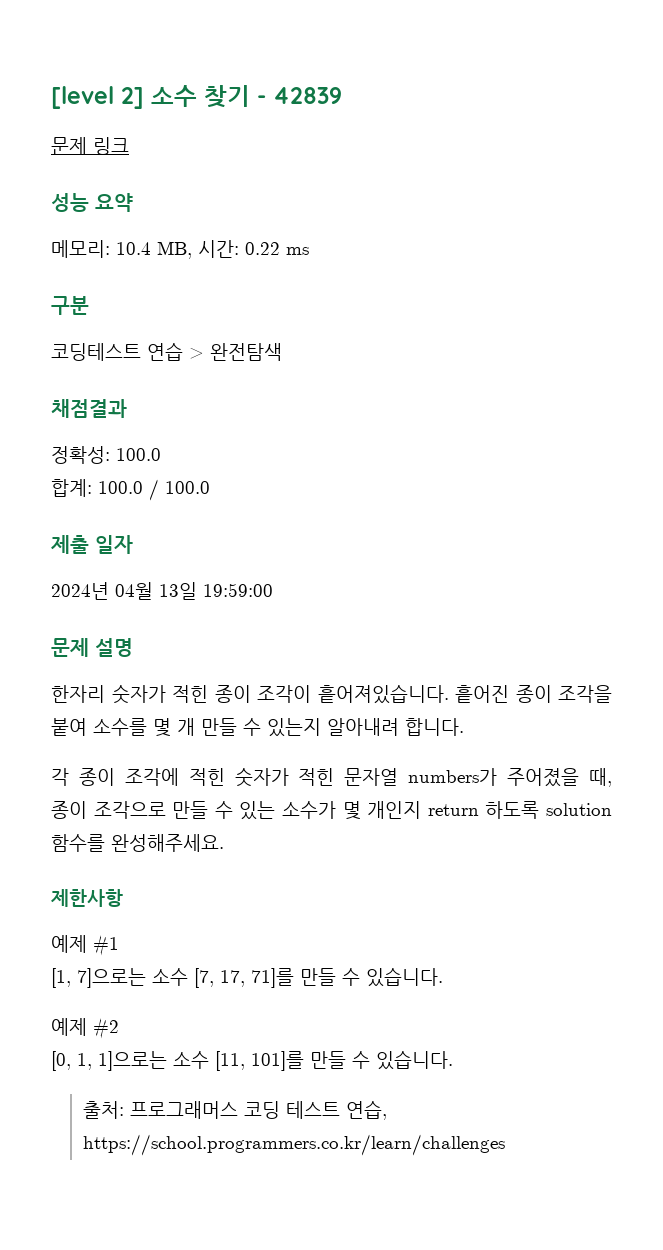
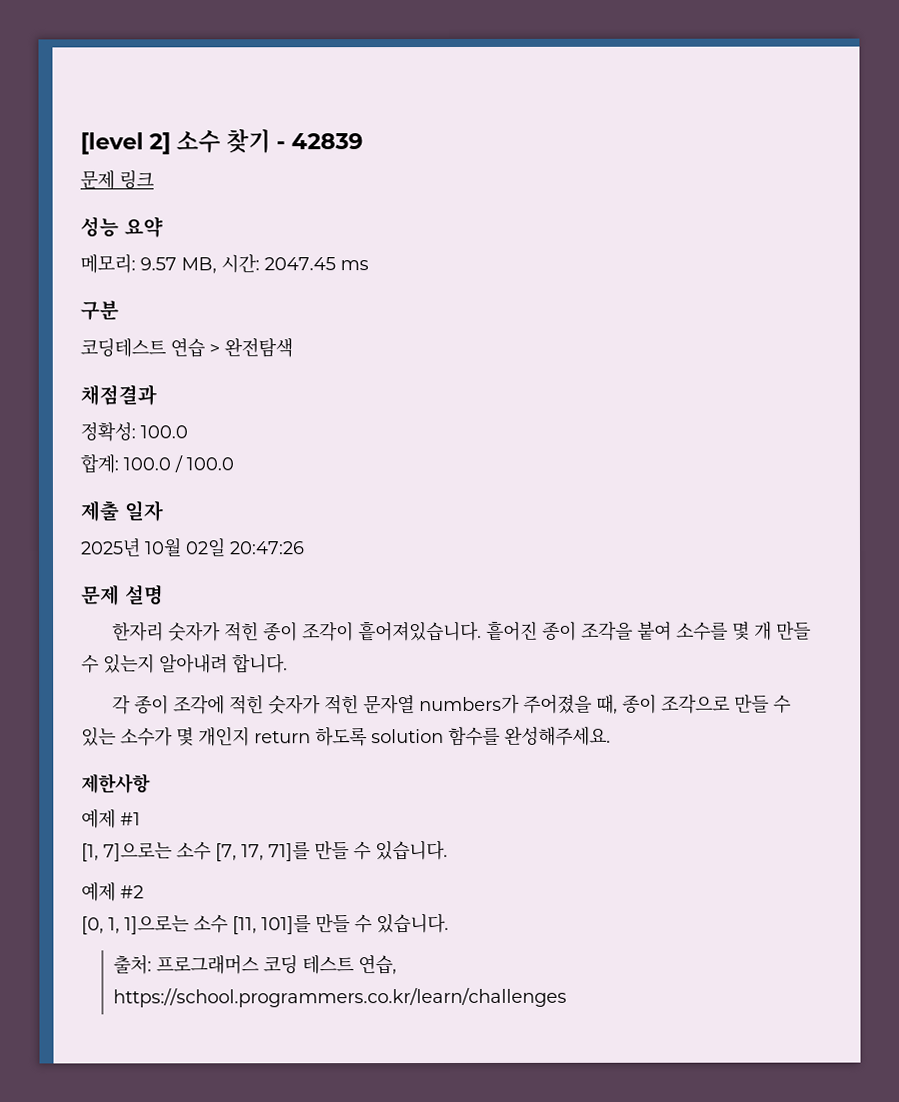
[116,242,151,255] 10.4 -> [140,257,177,271] 9.57
[245,242,280,255] 0.22 -> [264,257,336,271] 2047.45
[51,582,273,600] 2024년 04월 13일 19:59:00 -> [80,537,305,557] 2025년 10월 02일 20:47:26

